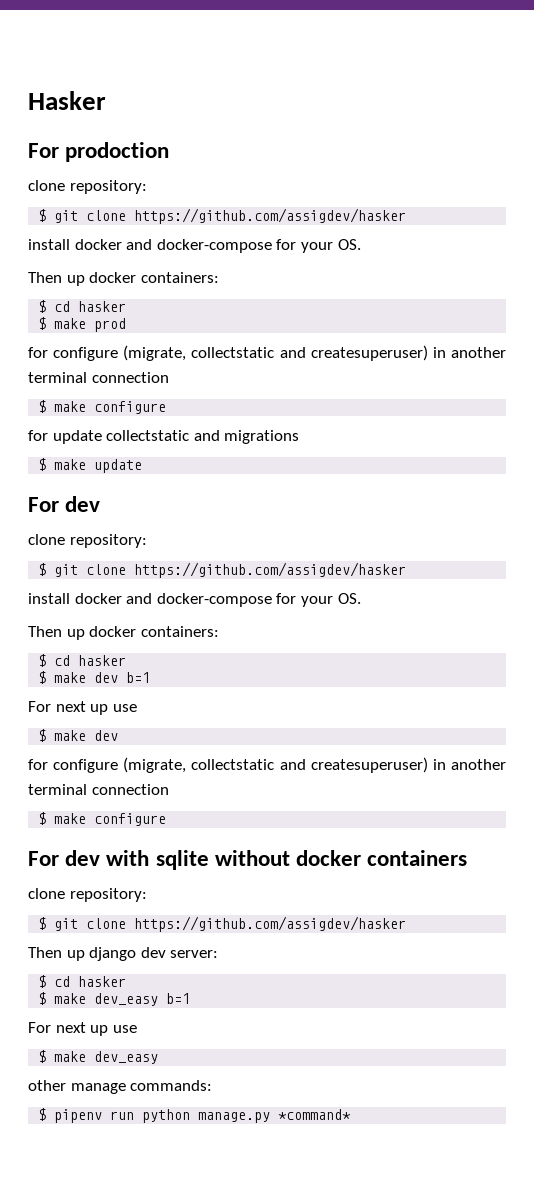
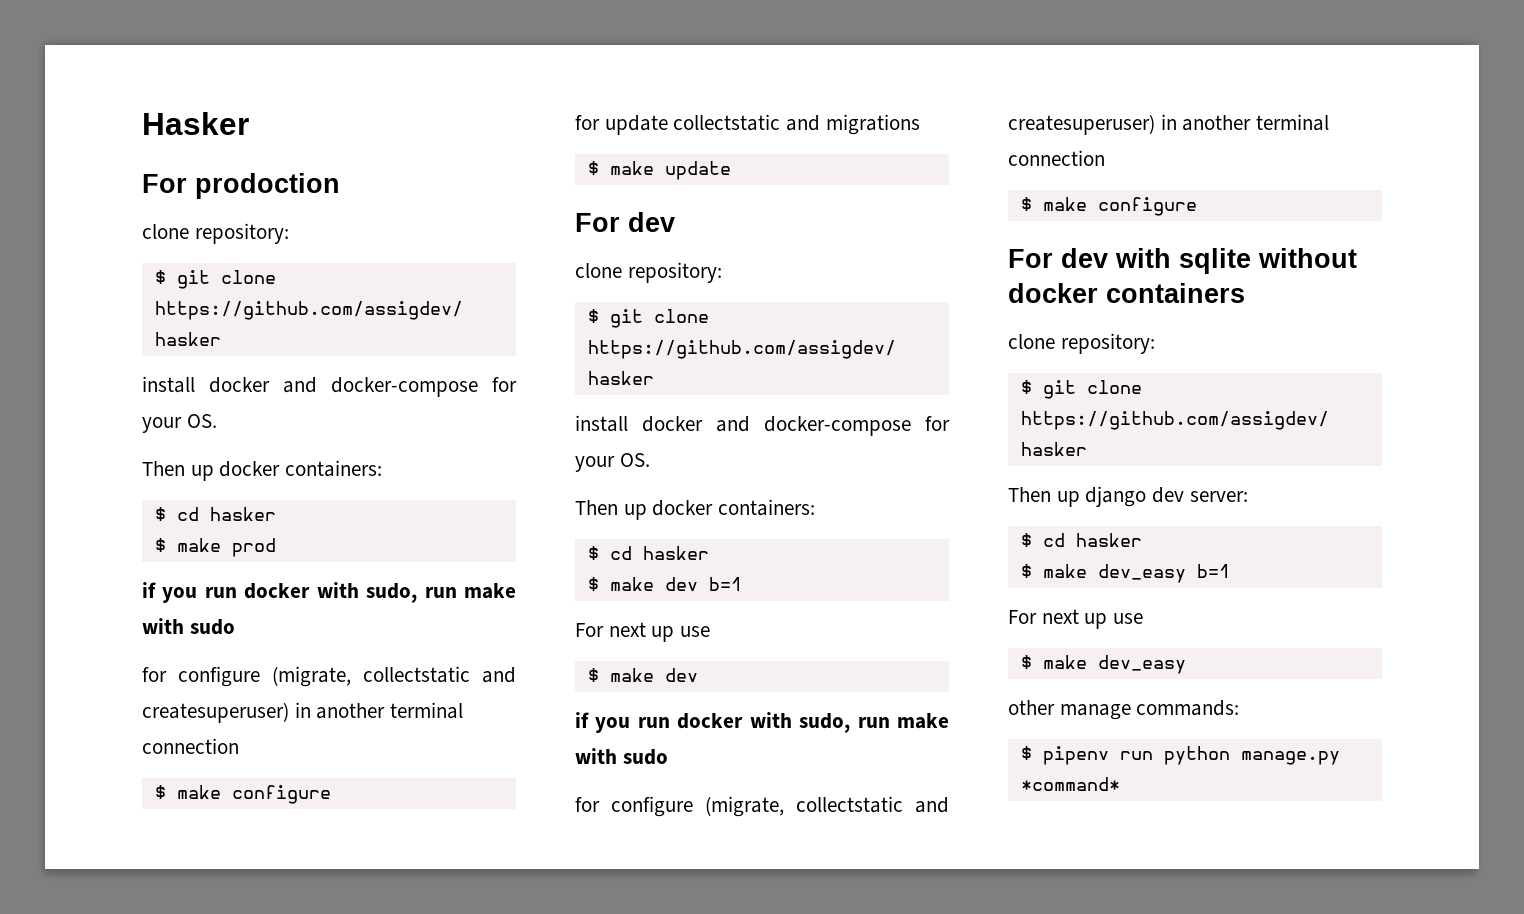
(127, 325) none -> [142,582,516,603] [142,618,235,635] // if you run docker with sudo, run make with sudo
(119, 735) none -> [575,712,949,733] [575,748,668,765] // if you run docker with sudo, run make with sudo

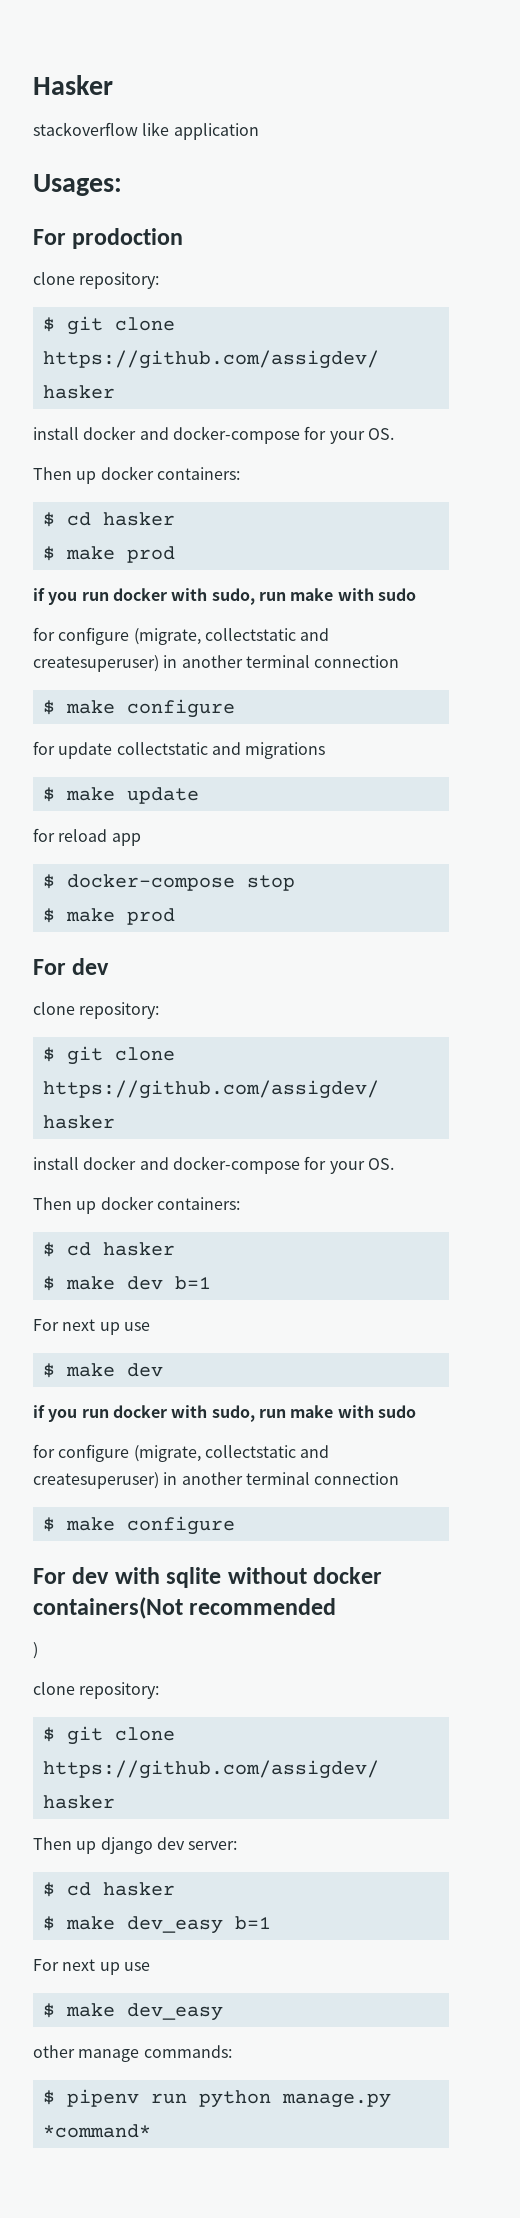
(249, 123) none -> [33,122,259,140] [33,174,122,196] // stackoverflow like application // Usages:
(731, 170) none -> [33,828,141,846] [42,874,295,891] [42,908,175,925] // for reload app // $ docker-compose stop // $ make prod
[1106,283,1245,303] containers -> [33,1597,337,1619] [33,1642,38,1659] containers(Not recommended // )

